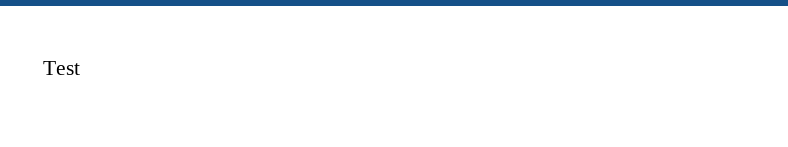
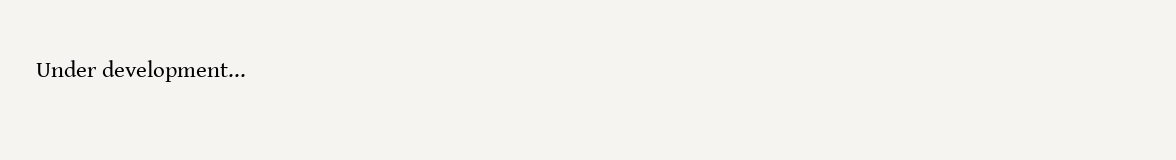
[43,61,80,75] Test -> [36,60,247,82] Under development...

